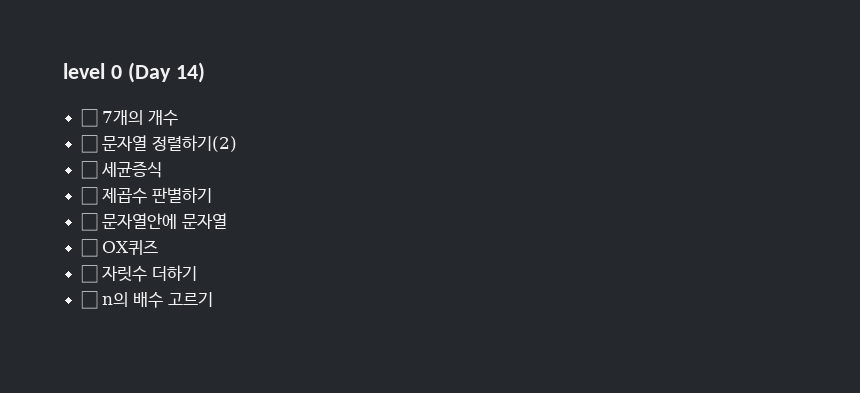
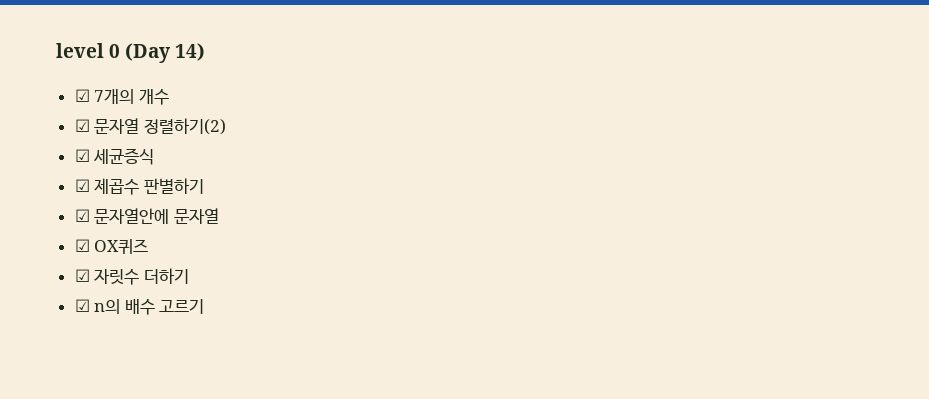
[80,109,98,127] ☐ -> [74,89,90,102] ☑
[80,135,98,153] ☐ -> [74,119,90,132] ☑
[80,161,98,179] ☐ -> [74,149,90,162] ☑
[80,187,98,205] ☐ -> [74,179,90,192] ☑
[80,213,98,231] ☐ -> [74,209,90,222] ☑
[80,239,98,257] ☐ -> [74,239,90,252] ☑
[80,265,98,283] ☐ -> [74,269,90,282] ☑
[80,291,98,309] ☐ -> [74,299,90,312] ☑

